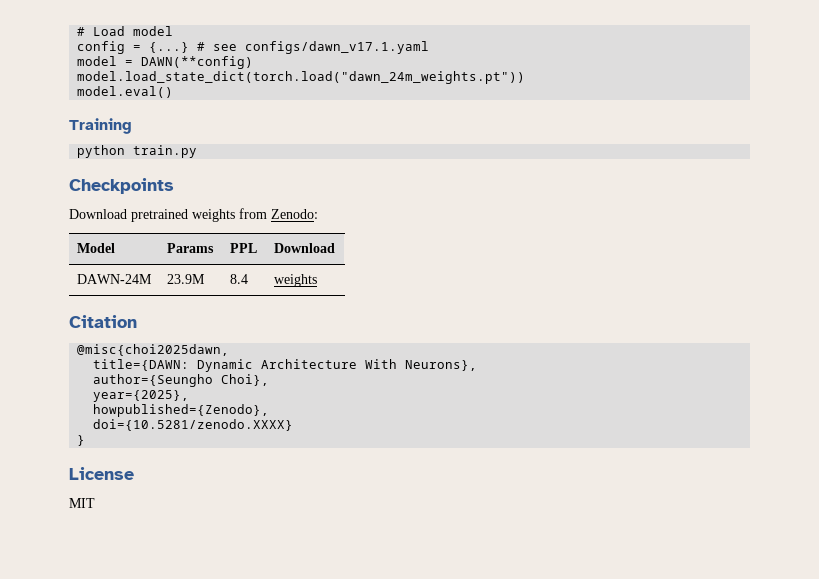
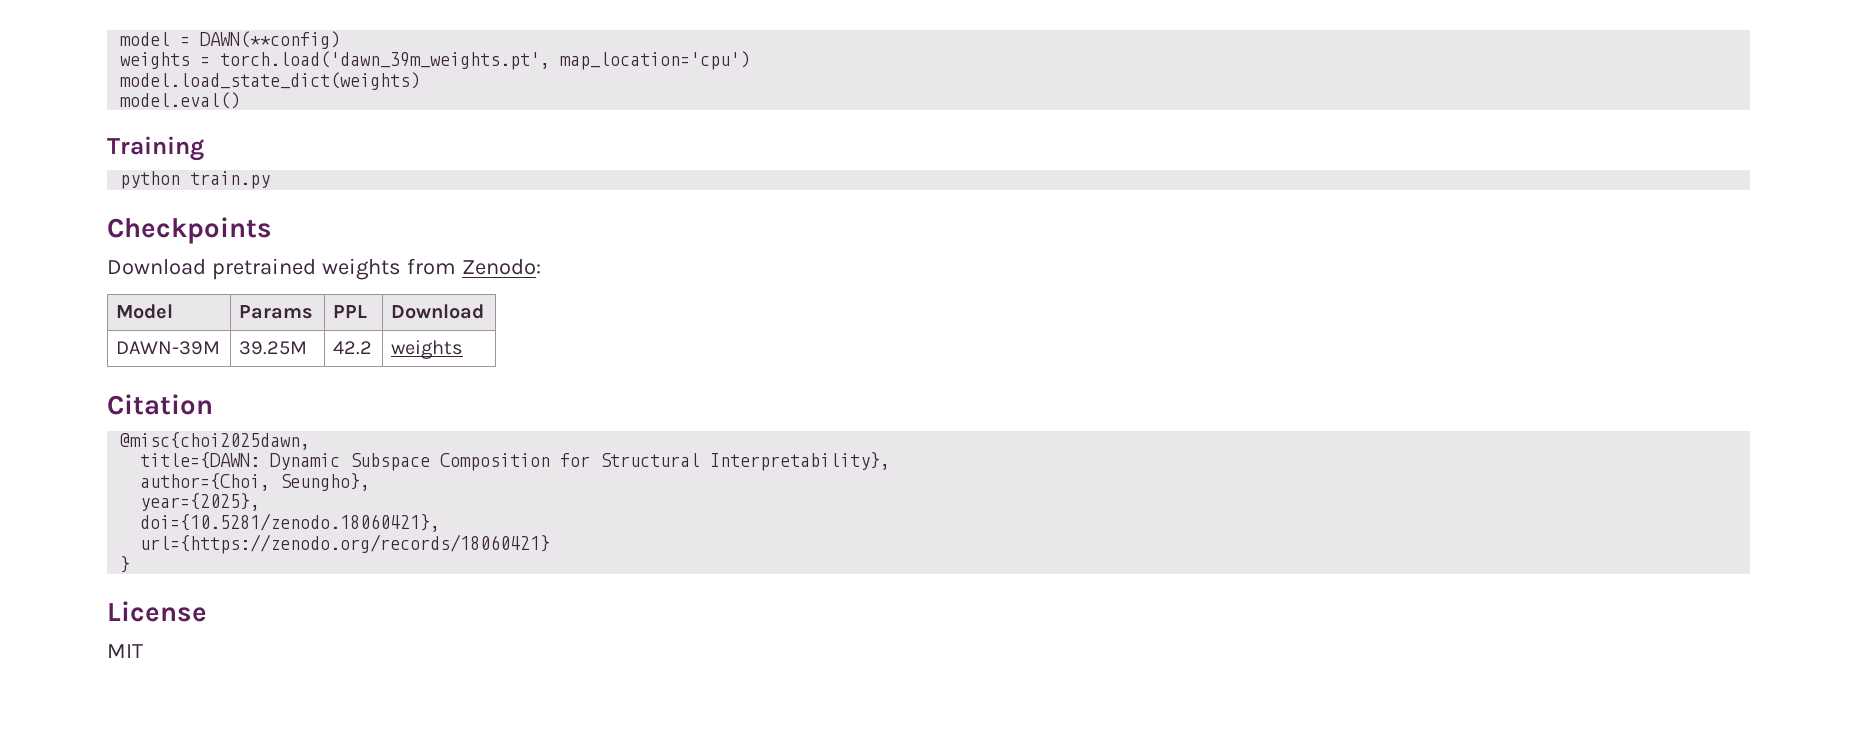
[77,26,174,36] [77,41,430,54] [77,56,254,69] [77,71,526,84] # Load model // config = {...} # see configs/dawn_v17.1.yaml // model = DAWN(**config) // model.load_state_dict(torch.load("dawn_24m_weights.pt")) -> [120,31,341,49] [120,51,751,70] [120,72,421,90] model = DAWN(**config) // weights = torch.load('dawn_39m_weights.pt', map_location='cpu') // model.load_state_dict(weights)
[76,274,152,284] [166,274,205,284] [229,274,248,284] DAWN-24M | 23.9M | 8.4 -> [116,341,221,355] [239,341,308,355] [333,341,373,355] DAWN-39M | 39.25M | 42.2
[261,359,478,371] [93,374,270,387] Architecture With Neurons}, // author={Seungho Choi}, -> [350,452,891,471] [140,473,371,491] Subspace Composition for Structural Interpretability}, // author={Choi, Seungho},
[93,404,270,417] [93,419,294,431] howpublished={Zenodo}, // doi={10.5281/zenodo.XXXX} -> [140,513,441,532] [140,534,551,554] doi={10.5281/zenodo.18060421}, // url={https://zenodo.org/records/18060421}

